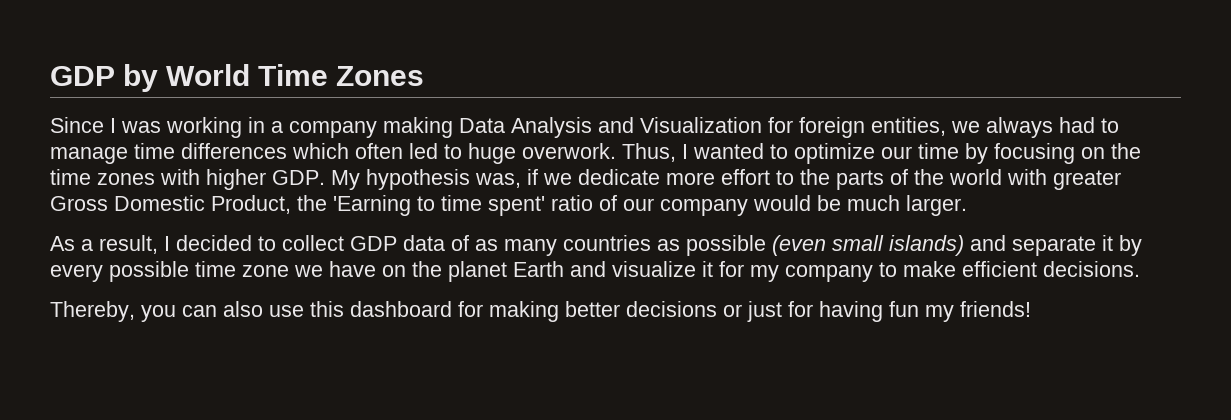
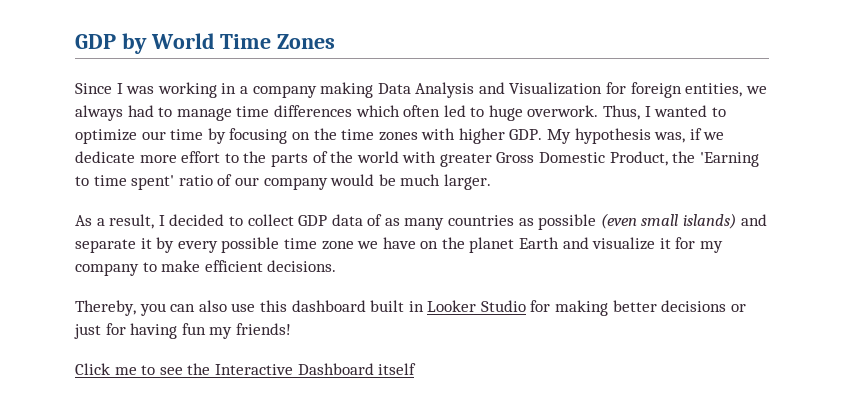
(452, 309) none -> [370,300,526,312] built in Looker Studio
(1031, 309) none -> [75,363,417,375] // Click me to see the Interactive Dashboard itself

